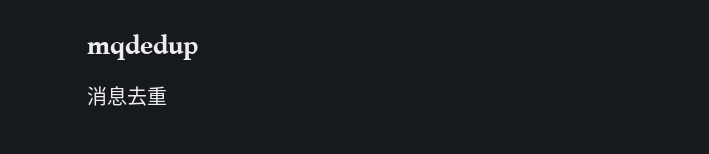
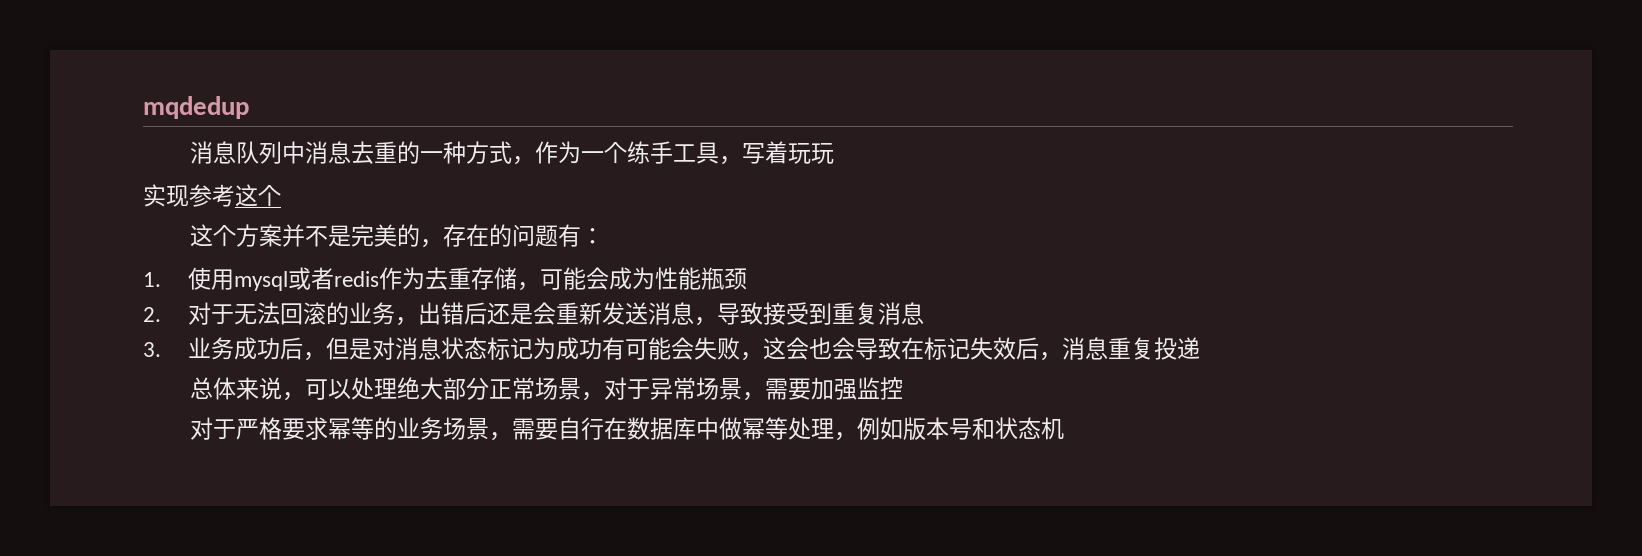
[127,86,167,106] 去重 -> [236,141,835,165] [143,184,281,207] [190,224,605,248] [143,267,747,291] [143,302,924,326] [143,337,1200,361] [190,377,904,401] [190,417,1065,441] 队列中消息去重的一种方式，作为一个练手工具，写着玩玩 // 实现参考这个 // 这个方案并不是完美的，存在的问题有： // 1.使用mysql或者redis作为去重存储，可能会成为性能瓶颈 // 2.对于无法回滚的业务，出错后还是会重新发送消息，导致接受到重复消息 // 3.业务成功后，但是对消息状态标记为成功有可能会失败，这会也会导致在标记失效后，消息重复投递 // 总体来说，可以处理绝大部分正常场景，对于异常场景，需要加强监控 // 对于严格要求幂等的业务场景，需要自行在数据库中做幂等处理，例如版本号和状态机

